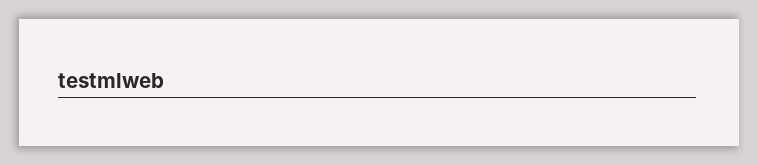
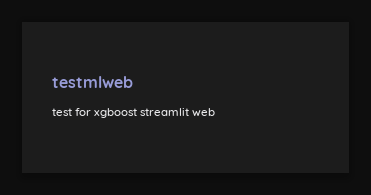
(164, 80) none -> [52,108,216,118] // test for xgboost streamlit web

